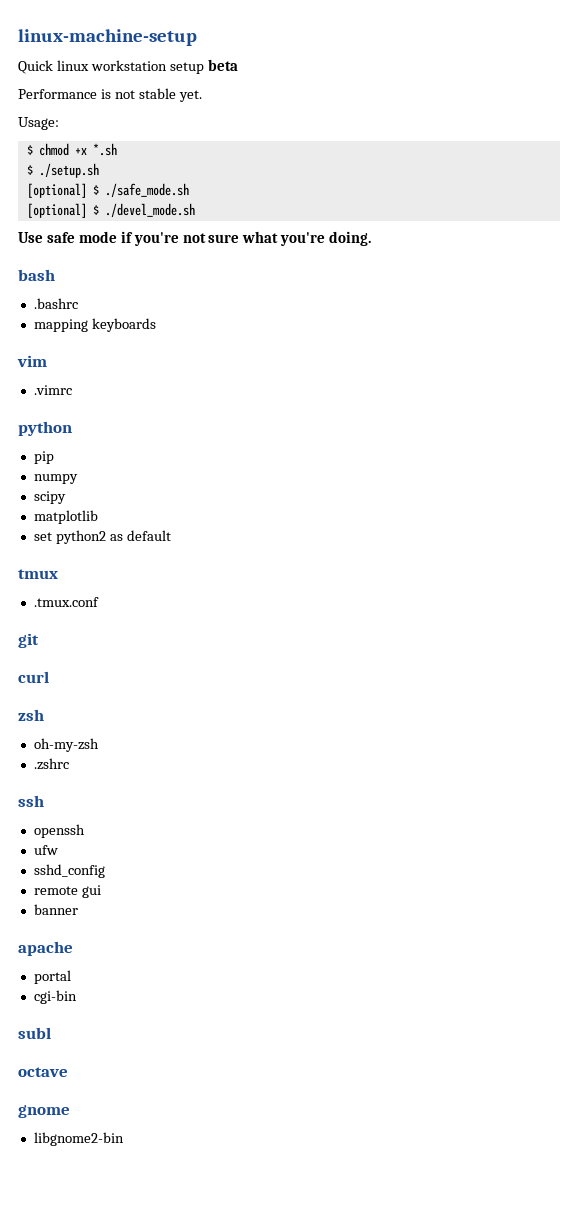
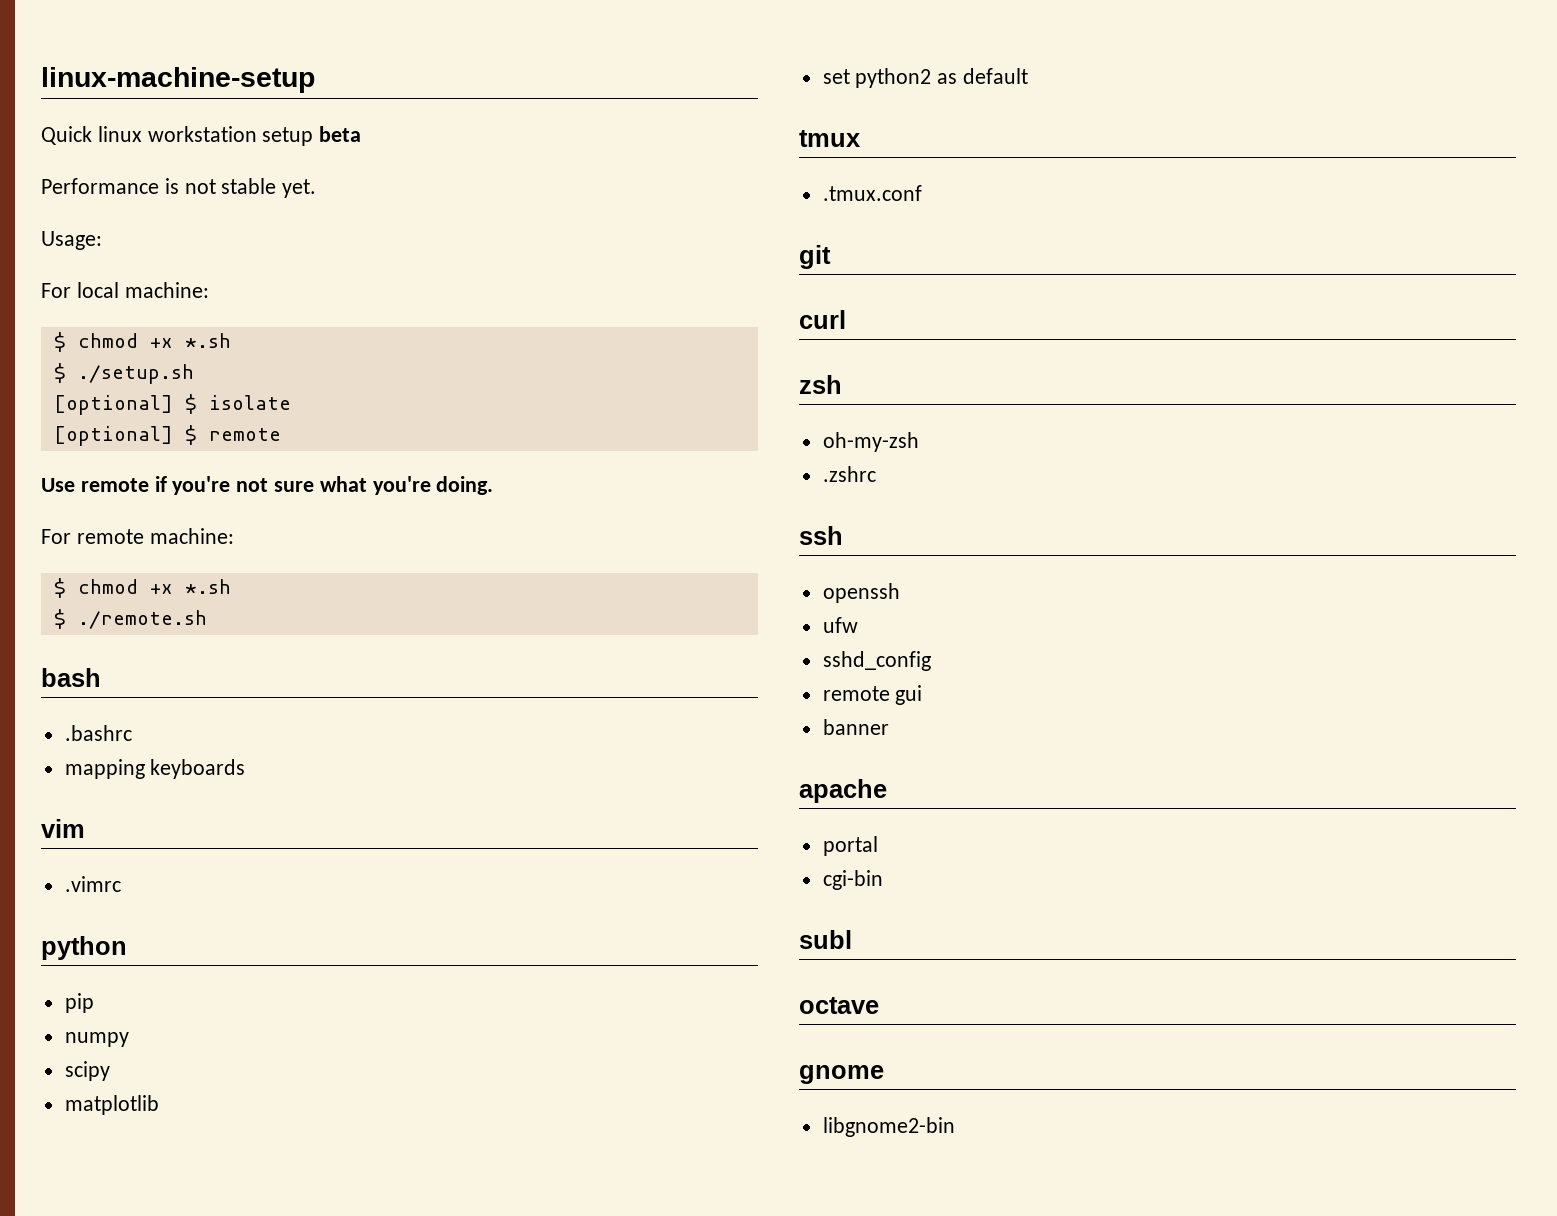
(59, 123) none -> [41,282,209,298] // For local machine:
[104,183,189,197] [26,203,195,218] ./safe_mode.sh // [optional] $ ./devel_mode.sh -> [208,395,291,410] [53,425,281,446] isolate // [optional] $ remote
[46,231,117,243] safe mode -> [80,478,149,492] remote
(372, 238) none -> [41,528,234,544] [53,578,231,598] [53,609,207,629] // For remote machine: // $ chmod +x *.sh // $ ./remote.sh

